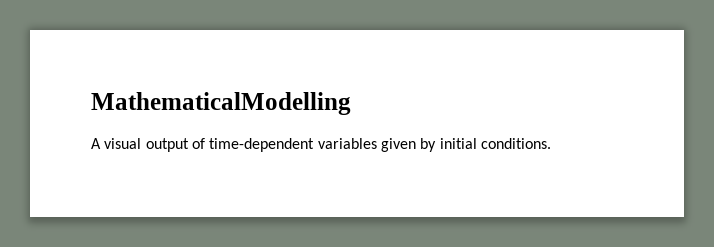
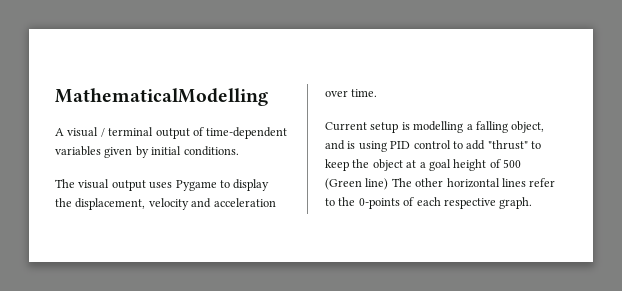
(142, 143) none -> [100,127,154,137] / terminal
(551, 143) none -> [55,179,270,191] [55,198,276,210] [325,89,378,97] [325,121,545,133] [325,140,541,152] [325,159,521,171] [325,178,556,190] [325,197,533,209] // The visual output uses Pygame to display the displacement, velocity and acceleration over time. // Current setup is modelling a falling object, and is using PID control to add "thrust" to keep the object at a goal height of 500 (Green line) The other horizontal lines refer to the 0-points of each respective graph.

